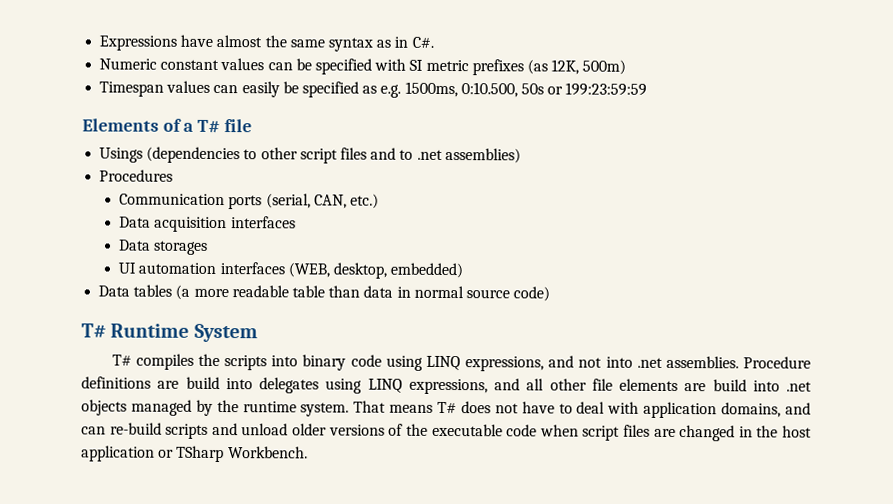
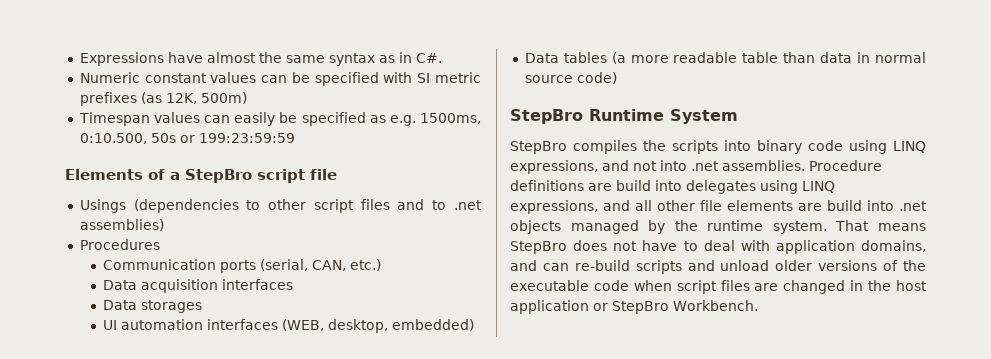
[197,119,221,134] T# -> [185,169,305,183] StepBro script
[81,323,106,338] T# -> [510,109,583,124] StepBro
[111,354,132,366] T# -> [510,141,567,154] StepBro
[437,401,458,414] T# -> [510,241,567,254] StepBro
[176,445,225,463] TSharp -> [612,301,669,314] StepBro

